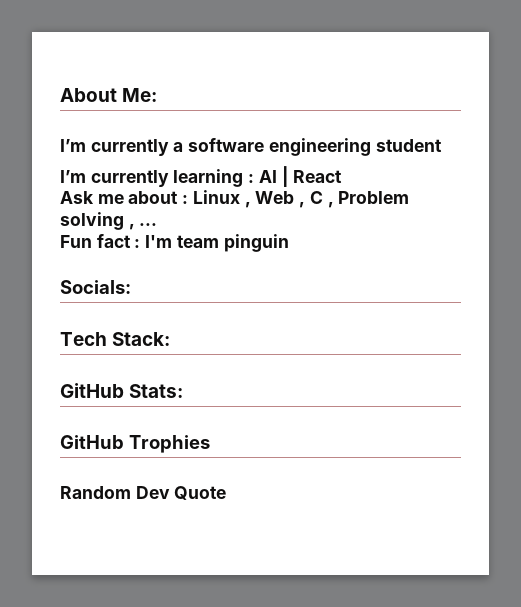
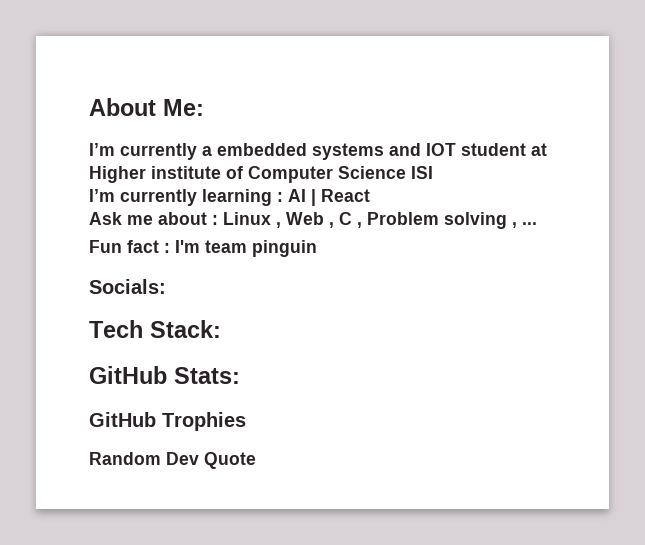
[188,138,442,156] software engineering student -> [217,143,547,160] [89,166,433,183] embedded systems and IOT student at Higher institute of Computer Science ISI

